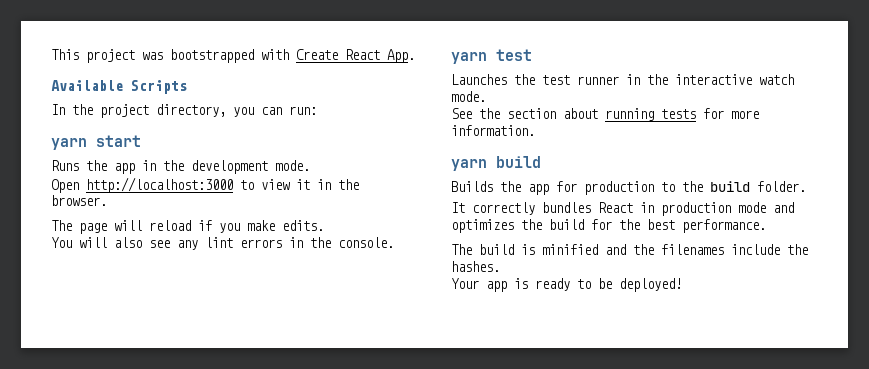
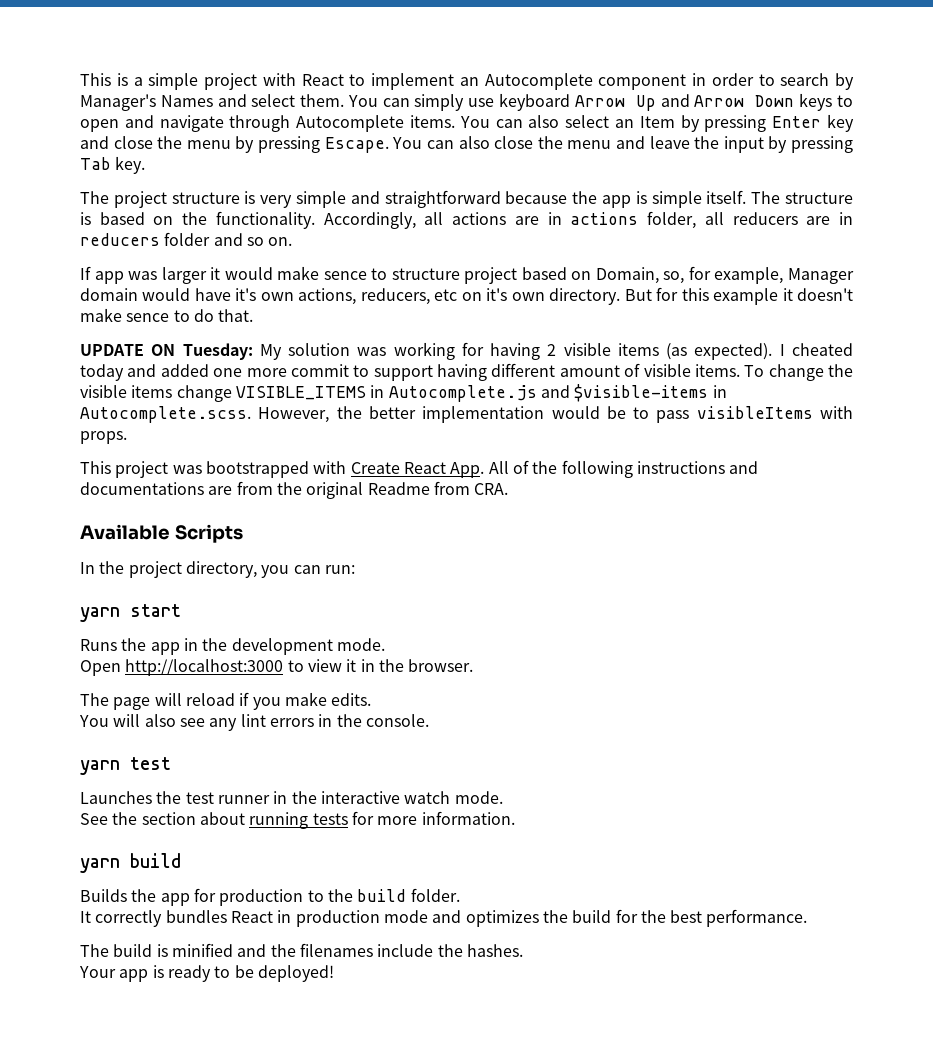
[51,49,79,60] This -> [80,73,854,90] [80,93,853,111] [80,114,854,132] [80,136,853,153] [80,156,146,174] [80,190,853,208] [80,211,854,229] [80,232,293,246] [80,266,855,284] [80,287,854,305] [80,308,254,322] [80,342,853,360] [80,363,853,381] [80,384,727,402] [80,406,853,423] [80,431,127,444] [80,461,111,474] This is a simple project with React to implement an Autocomplete component in order to search by Manager's Names and select them. You can simply use keyboard Arrow Up and Arrow Down keys to open and navigate through Autocomplete items. You can also select an Item by pressing Enter key and close the menu by pressing Escape. You can also close the menu and leave the input by pressing Tab key. // The project structure is very simple and straightforward because the app is simple itself. The structure is based on the functionality. Accordingly, all actions are in actions folder, all reducers are in reducers folder and so on. // If app was larger it would make sence to structure project based on Domain, so, for example, Manager domain would have it's own actions, reducers, etc on it's own directory. But for this example it doesn't make sence to do that. // UPDATE ON Tuesday: My solution was working for having 2 visible items (as expected). I cheated today and added one more commit to support having different amount of visible items. To change the visible items change VISIBLE_ITEMS in Autocomplete.js and $visible-items in Autocomplete.scss. However, the better implementation would be to pass visibleItems with props. // This
(415, 56) none -> [488,460,759,478] [80,481,509,499] All of the following instructions and documentations are from the original Readme from CRA.

